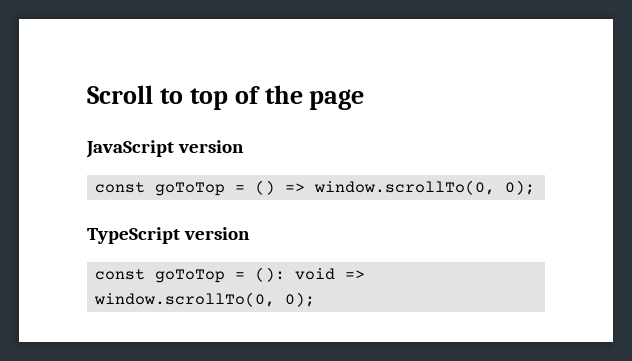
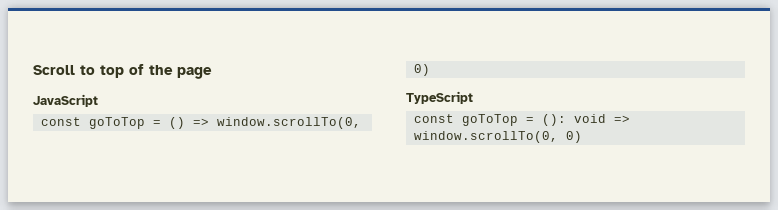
[178,140,245,153] version -> (98, 100) none
[505,180,536,195] 0); -> [413,64,430,76] 0)
[184,227,251,240] version -> (473, 97) none
[285,292,316,307] 0); -> [565,131,582,143] 0)

